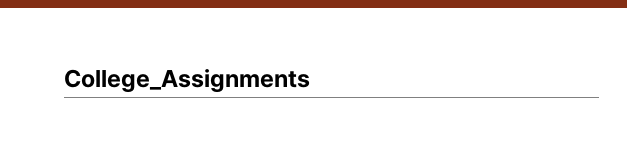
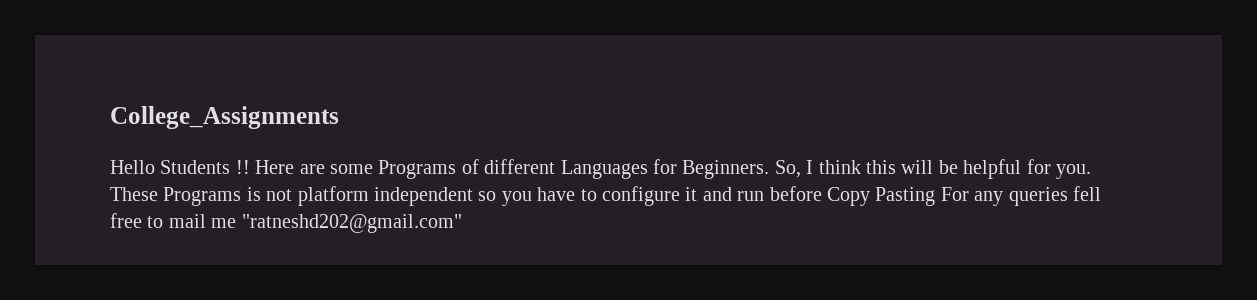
(310, 81) none -> [110,159,1091,179] [110,186,1101,206] [110,213,462,233] // Hello Students !! Here are some Programs of different Languages for Beginners. So, I think this will be helpful for you. These Programs is not platform independent so you have to configure it and run before Copy Pasting For any queries fell free to mail me "ratneshd202@gmail.com"

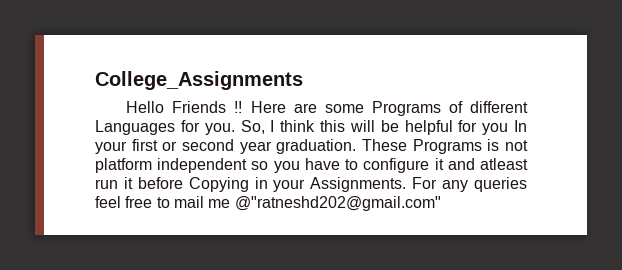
[160,160,231,174] Students -> [172,101,227,113] Friends
[682,160,770,179] Beginners. -> [204,123,235,135] you.
[1055,164,1091,179] you. -> [482,120,527,135] [95,139,357,154] you In your first or second year graduation.
[737,186,936,206] run before Copy Pasting -> [480,158,528,170] [95,177,407,192] atleast run it before Copying in your Assignments.
[1072,186,1101,201] fell -> [95,196,121,208] feel
[241,214,462,233] "ratneshd202@gmail.com" -> [234,196,441,211] @"ratneshd202@gmail.com"

